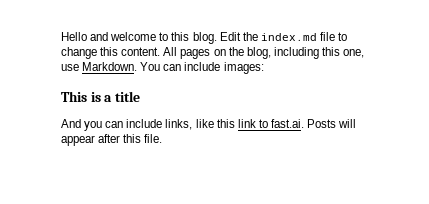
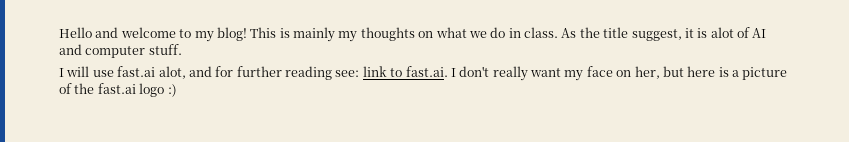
[171,32,348,44] [61,47,365,59] [61,62,264,74] [61,91,140,102] [61,119,357,131] [61,134,163,146] this blog. Edit the index.md file to change this content. All pages on the blog, including this one, use Markdown. You can include images: // This is a title // And you can include links, like this link to fast.ai. Posts will appear after this file. -> [194,27,767,42] [59,44,182,58] [59,66,788,81] [59,83,177,97] my blog! This is mainly my thoughts on what we do in class. As the title suggest, it is alot of AI and computer stuff. // I will use fast.ai alot, and for further reading see: link to fast.ai. I don't really want my face on her, but here is a picture of the fast.ai logo :)

